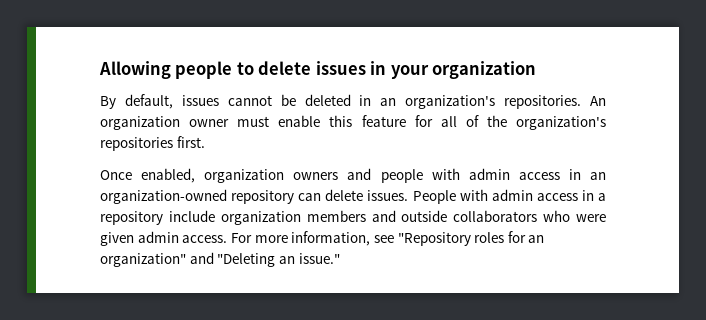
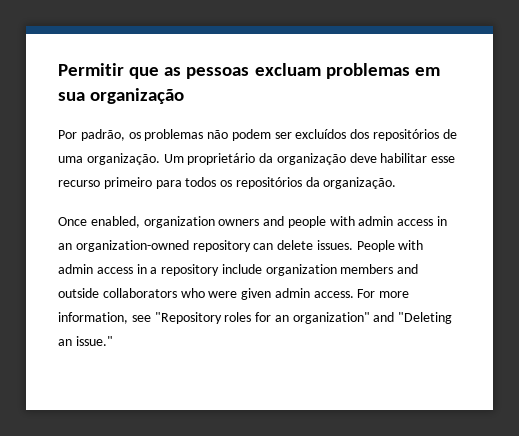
[99,61,537,79] [100,94,606,109] [100,115,607,130] [100,136,205,151] Allowing people to delete issues in your organization // By default, issues cannot be deleted in an organization's repositories. An organization owner must enable this feature for all of the organization's repositories first. -> [58,63,440,79] [58,88,185,104] [58,129,457,141] [58,153,456,165] [58,177,397,189] Permitir que as pessoas excluam problemas em sua organização // Por padrão, os problemas não podem ser excluídos dos repositórios de uma organização. Um proprietário da organização deve habilitar esse recurso primeiro para todos os repositórios da organização.

